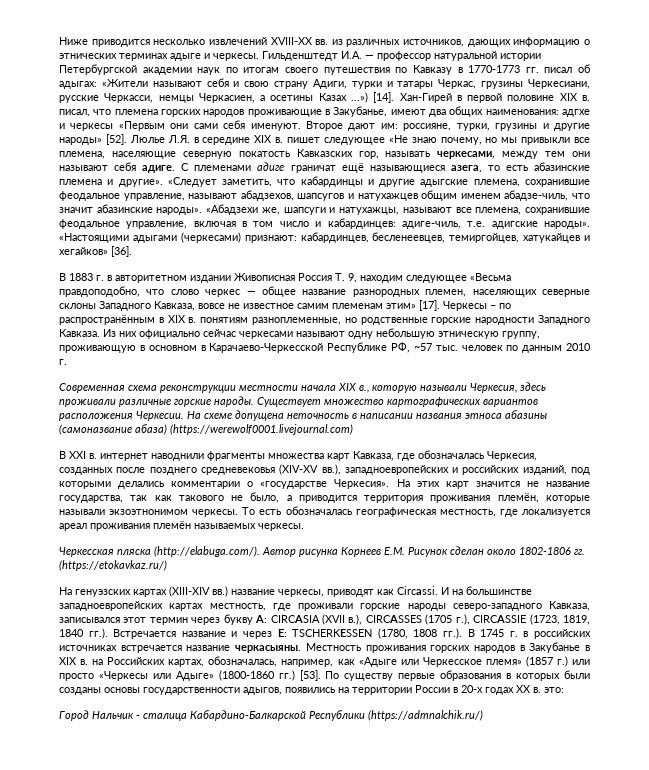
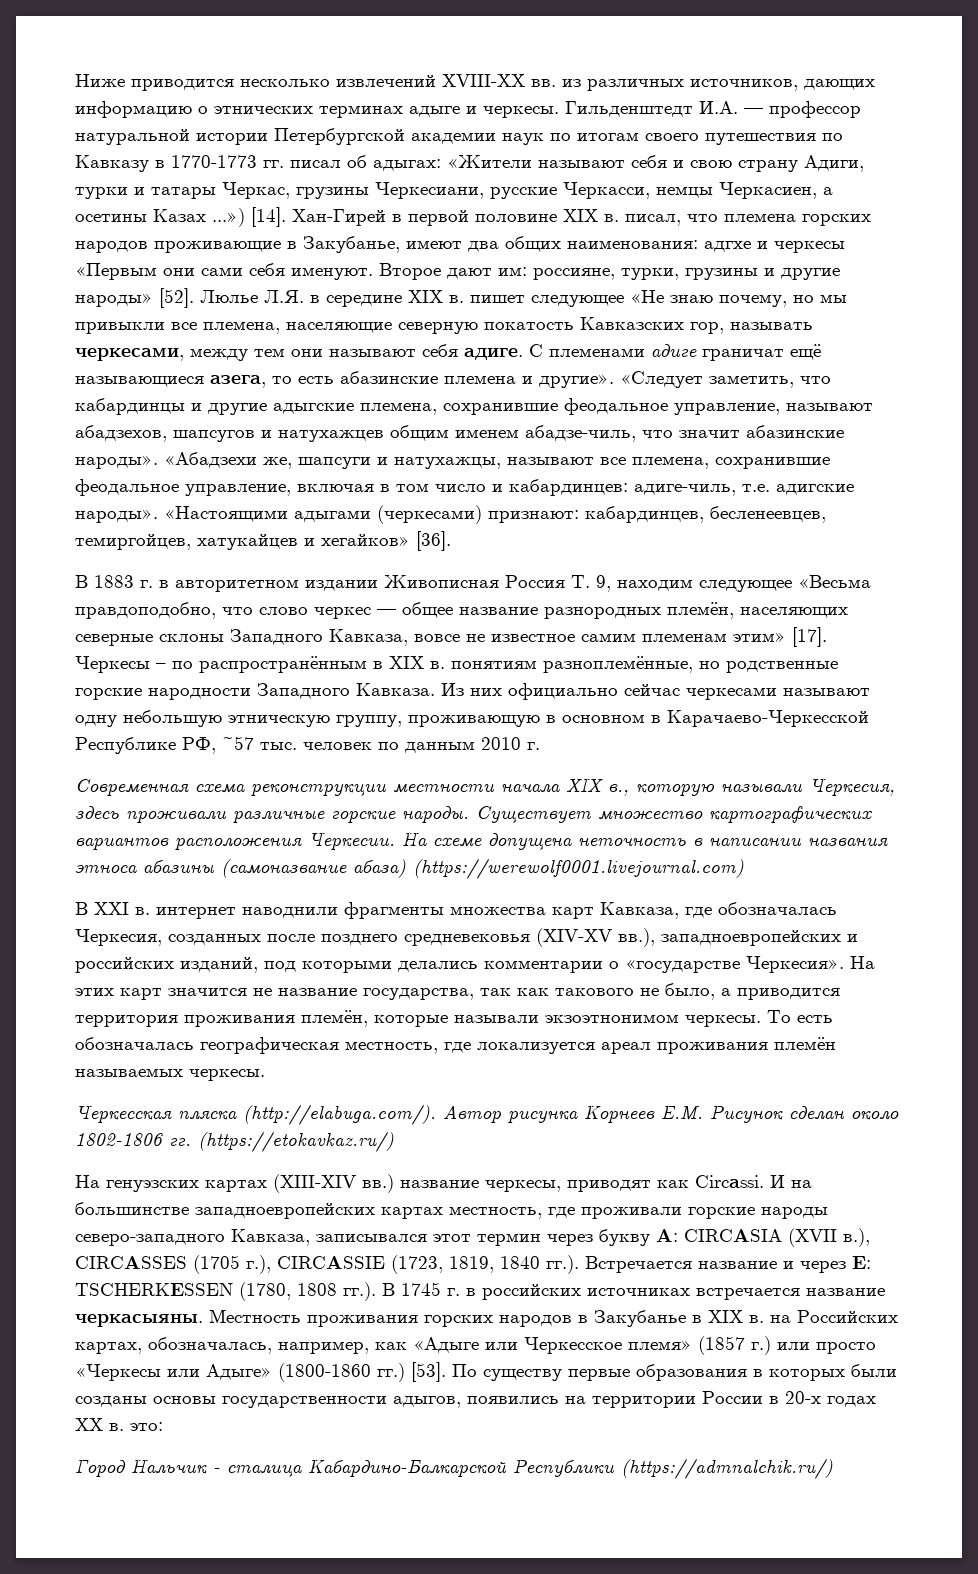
[425,289,467,297] племен, -> [667,602,734,619] племён,
[252,317,341,325] разноплеменные, -> [543,656,693,673] разноплемённые,

